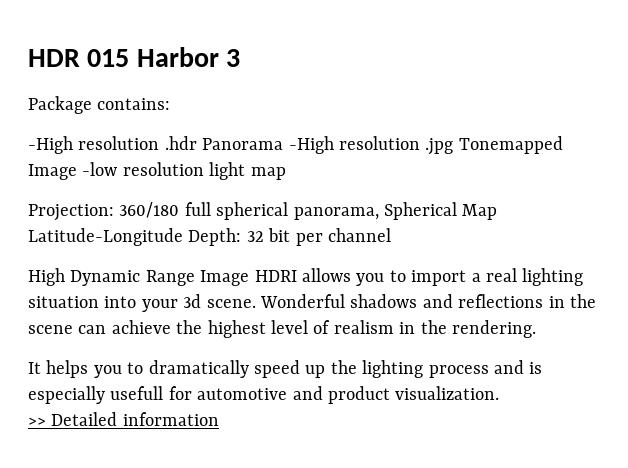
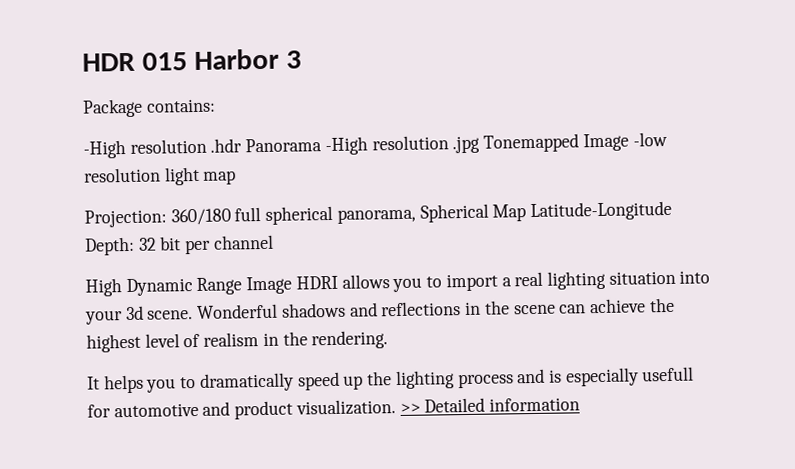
(500, 393) // -> (396, 407) none

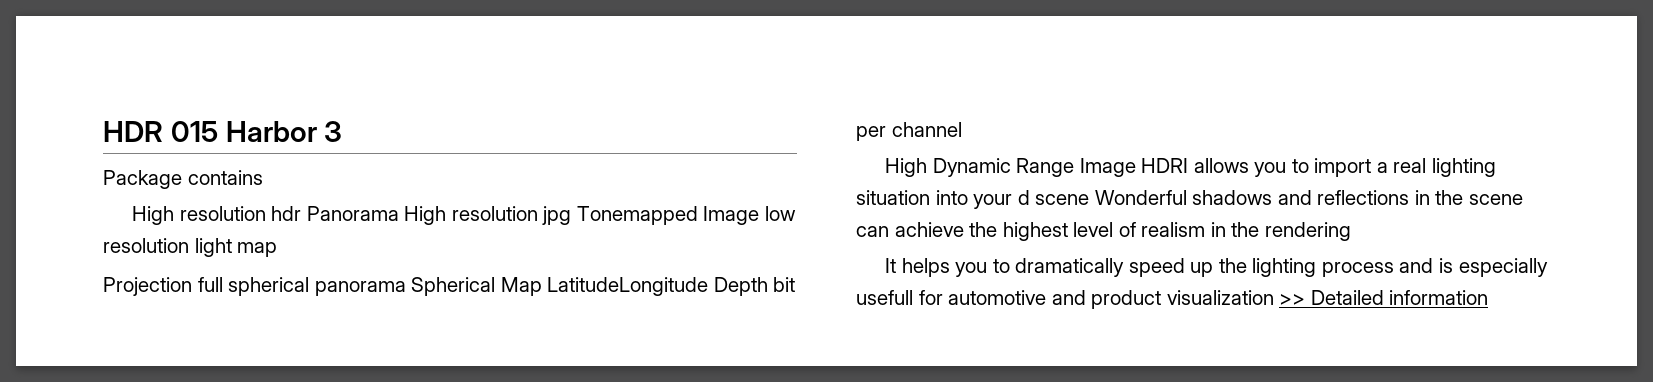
[145,98,216,113] [83,135,481,159] contains: // -High resolution .hdr Panorama -High resolution .jpg -> [187,170,263,185] [132,206,572,225] contains // High resolution hdr Panorama High resolution jpg
[632,131,668,147] -low -> [764,206,796,221] low
[84,208,231,228] Projection: 360/180 -> [103,277,192,296] Projection
[336,208,416,224] panorama, -> [314,281,406,296] panorama
[530,200,673,222] [85,236,157,256] Latitude-Longitude Depth: 32 -> [547,277,768,296] LatitudeLongitude Depth
[125,305,194,321] 3d scene. -> [1017,190,1090,205] d scene
[311,330,389,350] rendering. -> [1264,222,1351,241] rendering
[295,399,396,416] visualization. -> [1166,290,1274,305] visualization

